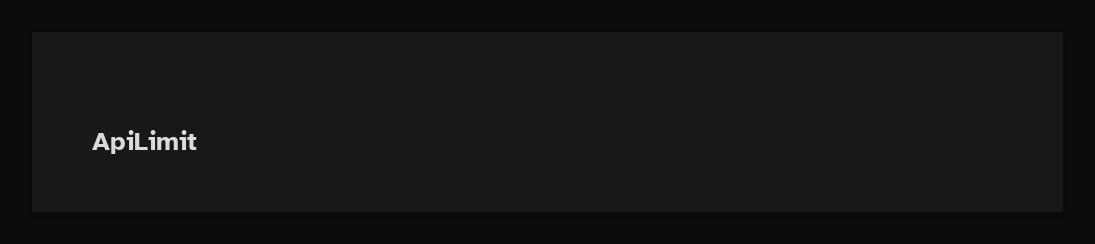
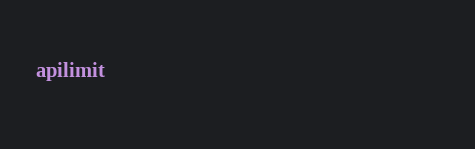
[92,130,197,154] ApiLimit -> [36,62,105,81] apilimit

